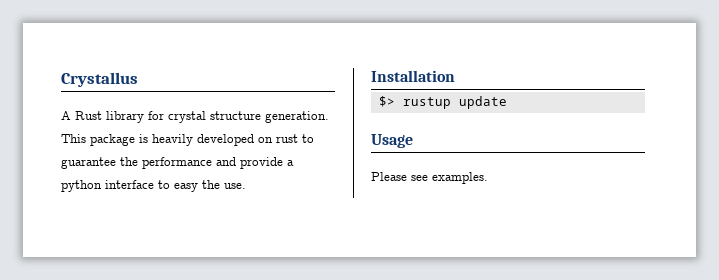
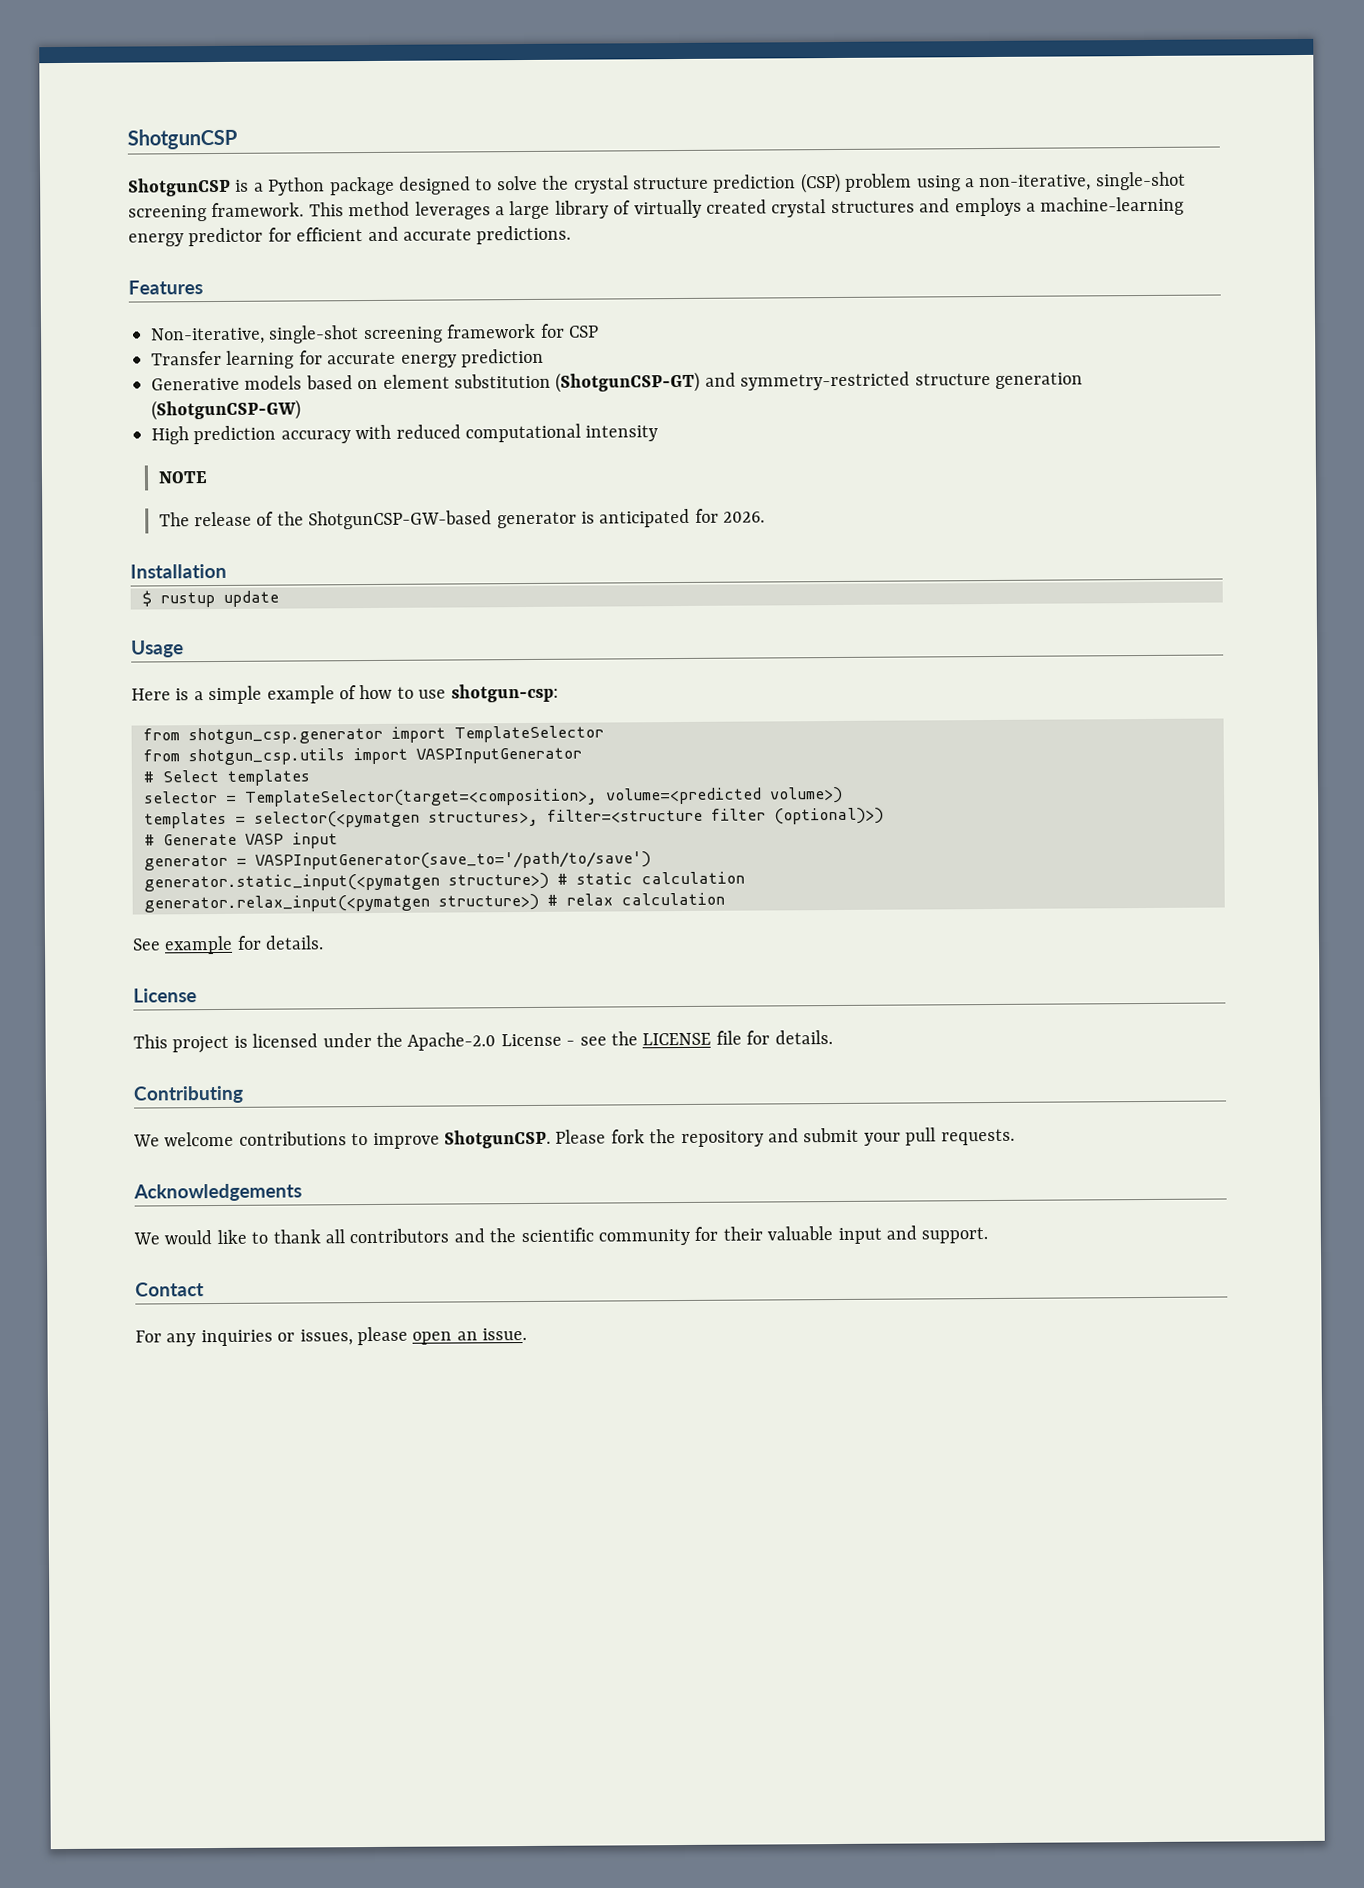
[61,72,138,87] [61,111,329,123] [61,134,314,146] [61,157,294,169] [61,180,246,192] Crystallus // A Rust library for crystal structure generation. This package is heavily developed on rust to guarantee the performance and provide a python interface to easy the use. -> [127,128,237,150] [128,171,1186,197] [128,196,1185,222] [128,225,572,247] [128,280,203,295] [151,323,599,345] [151,348,544,369] [151,371,1083,393] [151,399,301,421] [151,423,659,445] [157,471,208,484] [158,508,766,530] ShotgunCSP // ShotgunCSP is a Python package designed to solve the crystal structure prediction (CSP) problem using a non-iterative, single-shot screening framework. This method leverages a large library of virtually created crystal structures and employs a machine-learning energy predictor for efficient and accurate predictions. // Features // Non-iterative, single-shot screening framework for CSP // Transfer learning for accurate energy prediction // Generative models based on element substitution (ShotgunCSP-GT) and symmetry-restricted structure generation (ShotgunCSP-GW) // High prediction accuracy with reduced computational intensity // NOTE // The release of the ShotgunCSP-GW-based generator is anticipated for 2026.
[378,96,395,107] $> -> [142,590,152,607] $
[371,172,488,184] Please see examples. -> [131,683,559,705] [143,725,604,745] [143,747,582,766] [143,769,310,786] [144,786,843,807] [144,807,884,829] [144,832,338,849] [144,851,651,871] [144,871,745,892] [144,892,725,913] [132,935,325,955] [133,988,197,1003] [133,1030,833,1054] [133,1085,244,1104] [133,1127,1015,1150] [133,1183,302,1202] [133,1225,989,1246] [135,1282,204,1297] [135,1326,528,1347] Here is a simple example of how to use shotgun-csp: // from shotgun_csp.generator import TemplateSelector // from shotgun_csp.utils import VASPInputGenerator // # Select templates // selector = TemplateSelector(target=<composition>, volume=<predicted volume>) // templates = selector(<pymatgen structures>, filter=<structure filter (optional)>) // # Generate VASP input // generator = VASPInputGenerator(save_to='/path/to/save') // generator.static_input(<pymatgen structure>) # static calculation // generator.relax_input(<pymatgen structure>) # relax calculation // See example for details. // License // This project is licensed under the Apache-2.0 License - see the LICENSE file for details. // Contributing // We welcome contributions to improve ShotgunCSP. Please fork the repository and submit your pull requests. // Acknowledgements // We would like to thank all contributors and the scientific community for their valuable input and support. // Contact // For any inquiries or issues, please open an issue.

